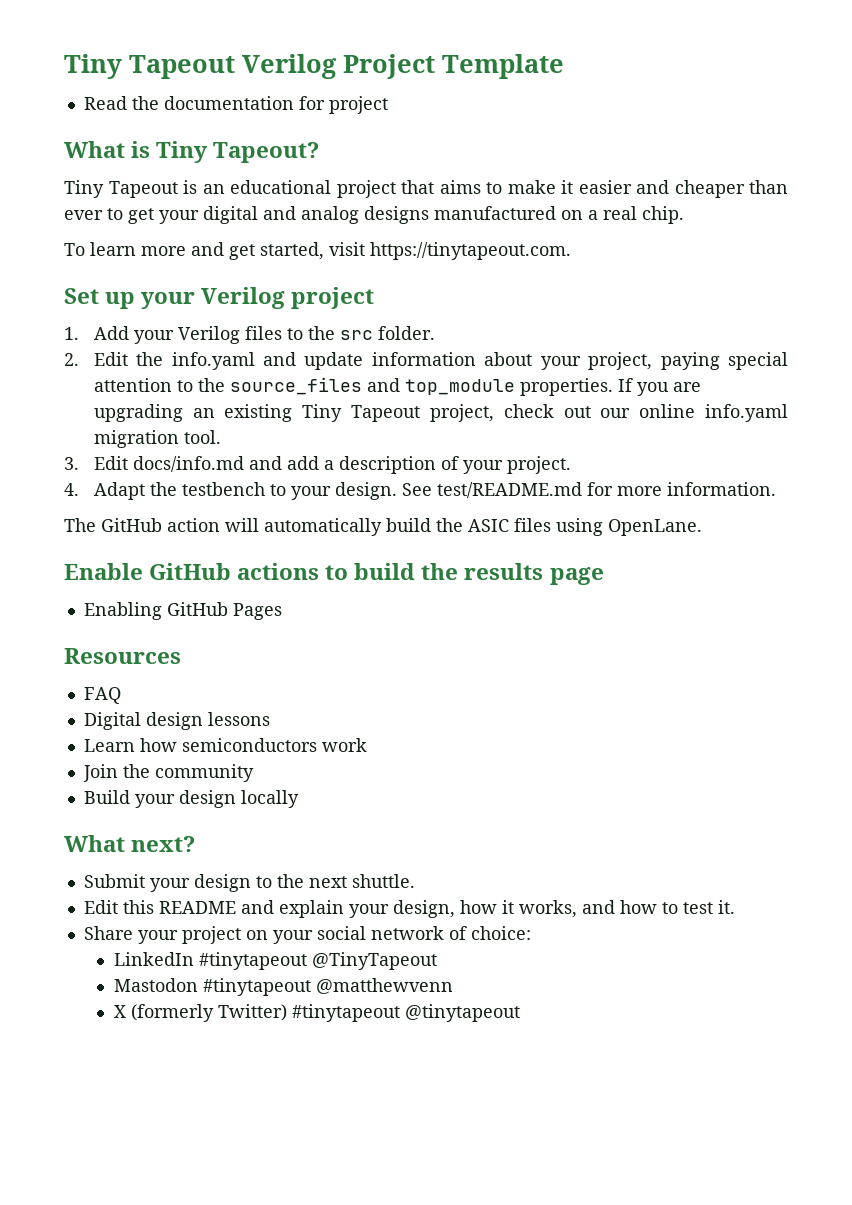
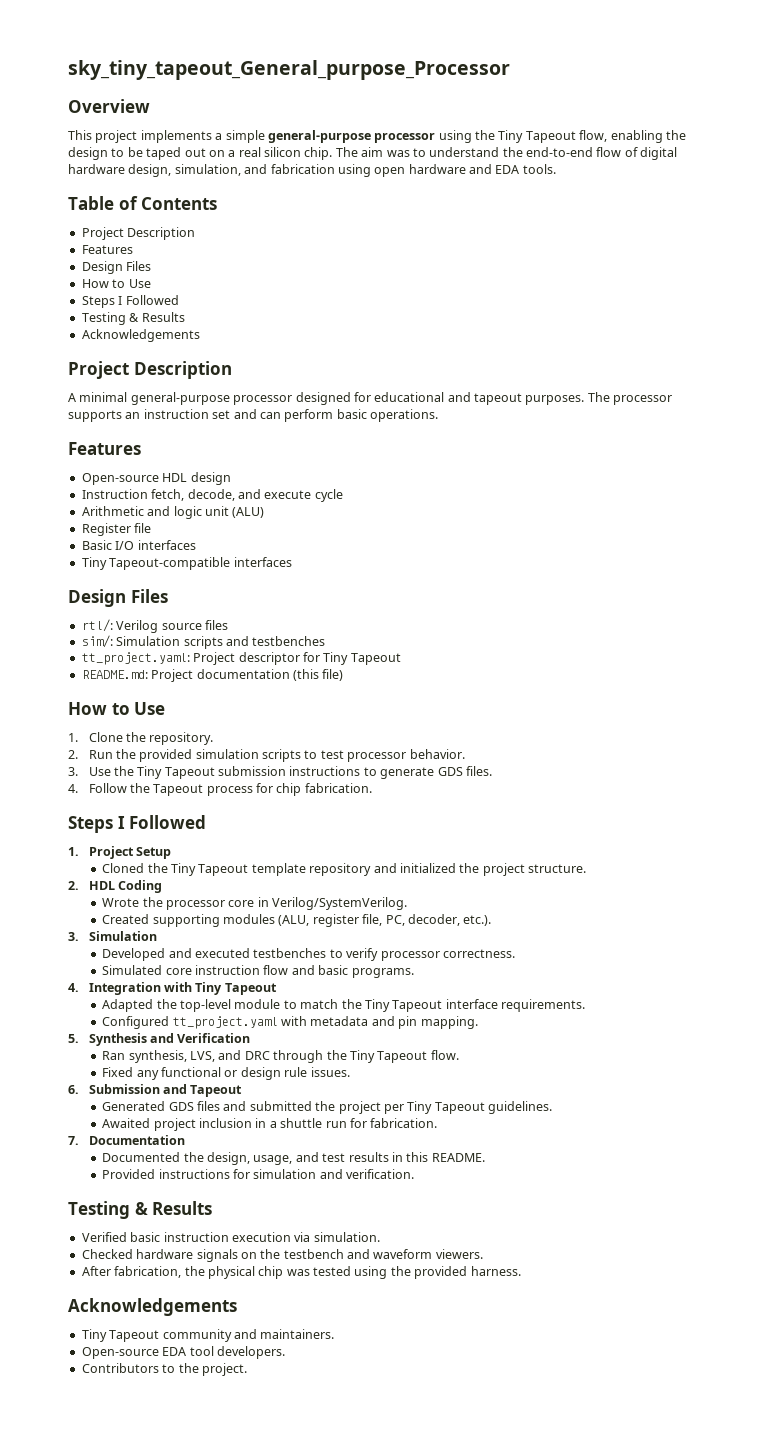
[64,54,564,79] [83,96,388,114] [64,141,320,163] [64,180,788,198] [64,206,684,224] [64,242,571,260] [64,287,375,309] [64,326,435,344] [64,352,789,370] [93,377,701,396] [93,404,789,422] [93,430,221,448] [64,456,571,474] [64,482,776,500] [64,518,702,536] [64,563,604,585] [83,602,282,620] [64,648,181,664] [83,687,121,704] [83,712,270,730] [83,738,367,752] [82,764,254,782] [83,790,299,808] [64,835,196,852] [83,874,415,892] [83,900,735,918] [83,926,531,944] [113,952,437,970] [113,978,453,996] [113,1004,520,1022] Tiny Tapeout Verilog Project Template // Read the documentation for project // What is Tiny Tapeout? // Tiny Tapeout is an educational project that aims to make it easier and cheaper than ever to get your digital and analog designs manufactured on a real chip. // To learn more and get started, visit https://tinytapeout.com. // Set up your Verilog project // 1. Add your Verilog files to the src folder. // 2. Edit the info.yaml and update information about your project, paying special attention to the source_files and top_module properties. If you are upgrading an existing Tiny Tapeout project, check out our online info.yaml migration tool. // 3. Edit docs/info.md and add a description of your project. // 4. Adapt the testbench to your design. See test/README.md for more information. // The GitHub action will automatically build the ASIC files using OpenLane. // Enable GitHub actions to build the results page // Enabling GitHub Pages // Resources // FAQ // Digital design lessons // Learn how semiconductors work // Join the community // Build your design locally // What next? // Submit your design to the next shuttle. // Edit this README and explain your design, how it works, and how to test it. // Share your project on your social network of choice: // LinkedIn #tinytapeout @TinyTapeout // Mastodon #tinytapeout @matthewvenn // X (formerly Twitter) #tinytapeout @tinytapeout -> [68,60,510,80] [68,99,150,113] [68,130,686,143] [68,147,678,160] [68,164,556,177] [68,196,218,210] [81,227,196,240] [81,245,133,254] [81,261,152,274] [81,279,151,288] [81,295,179,308] [81,312,185,325] [81,329,200,342] [68,361,232,379] [68,392,673,405] [68,409,438,422] [68,442,141,455] [81,472,231,485] [81,489,343,502] [81,506,265,519] [81,523,152,536] [81,540,196,550] [81,557,292,570] [68,589,168,607] [81,619,228,633] [81,635,326,649] [81,652,401,665] [81,669,344,682] [68,702,166,715] [68,732,214,745] [68,749,465,762] [68,766,492,779] [68,783,372,796] [68,815,207,833] [68,846,171,859] [102,863,587,876] [68,880,162,893] [102,897,408,910] [102,914,492,927] [68,931,157,941] [102,948,515,961] [102,965,414,978] [68,982,277,995] [102,999,586,1012] [102,1016,478,1029] [68,1033,251,1046] [102,1050,459,1063] [102,1067,350,1080] [68,1084,243,1097] [102,1101,553,1114] [102,1118,438,1131] [68,1135,185,1145] [102,1152,485,1165] [102,1169,415,1179] [68,1201,213,1219] [81,1232,380,1242] [81,1249,483,1262] [81,1266,521,1279] [68,1298,237,1316] [81,1329,335,1342] [81,1346,285,1359] [81,1363,247,1376] sky_tiny_tapeout_General_purpose_Processor // Overview // This project implements a simple general-purpose processor using the Tiny Tapeout flow, enabling the design to be taped out on a real silicon chip. The aim was to understand the end-to-end flow of digital hardware design, simulation, and fabrication using open hardware and EDA tools. // Table of Contents // Project Description // Features // Design Files // How to Use // Steps I Followed // Testing & Results // Acknowledgements // Project Description // A minimal general-purpose processor designed for educational and tapeout purposes. The processor supports an instruction set and can perform basic operations. // Features // Open-source HDL design // Instruction fetch, decode, and execute cycle // Arithmetic and logic unit (ALU) // Register file // Basic I/O interfaces // Tiny Tapeout-compatible interfaces // Design Files // rtl/: Verilog source files // sim/: Simulation scripts and testbenches // tt_project.yaml: Project descriptor for Tiny Tapeout // README.md: Project documentation (this file) // How to Use // 1. Clone the repository. // 2. Run the provided simulation scripts to test processor behavior. // 3. Use the Tiny Tapeout submission instructions to generate GDS files. // 4. Follow the Tapeout process for chip fabrication. // Steps I Followed // 1. Project Setup // Cloned the Tiny Tapeout template repository and initialized the project structure. // 2. HDL Coding // Wrote the processor core in Verilog/SystemVerilog. // Created supporting modules (ALU, register file, PC, decoder, etc.). // 3. Simulation // Developed and executed testbenches to verify processor correctness. // Simulated core instruction flow and basic programs. // 4. Integration with Tiny Tapeout // Adapted the top-level module to match the Tiny Tapeout interface requirements. // Configured tt_project.yaml with metadata and pin mapping. // 5. Synthesis and Verification // Ran synthesis, LVS, and DRC through the Tiny Tapeout flow. // Fixed any functional or design rule issues. // 6. Submission and Tapeout // Generated GDS files and submitted the project per Tiny Tapeout guidelines. // Awaited project inclusion in a shuttle run for fabrication. // 7. Documentation // Documented the design, usage, and test results in this README. // Provided instructions for simulation and verification. // Testing & Results // Verified basic instruction execution via simulation. // Checked hardware signals on the testbench and waveform viewers. // After fabrication, the physical chip was tested using the provided harness. // Acknowledgements // Tiny Tapeout community and maintainers. // Open-source EDA tool developers. // Contributors to the project.

